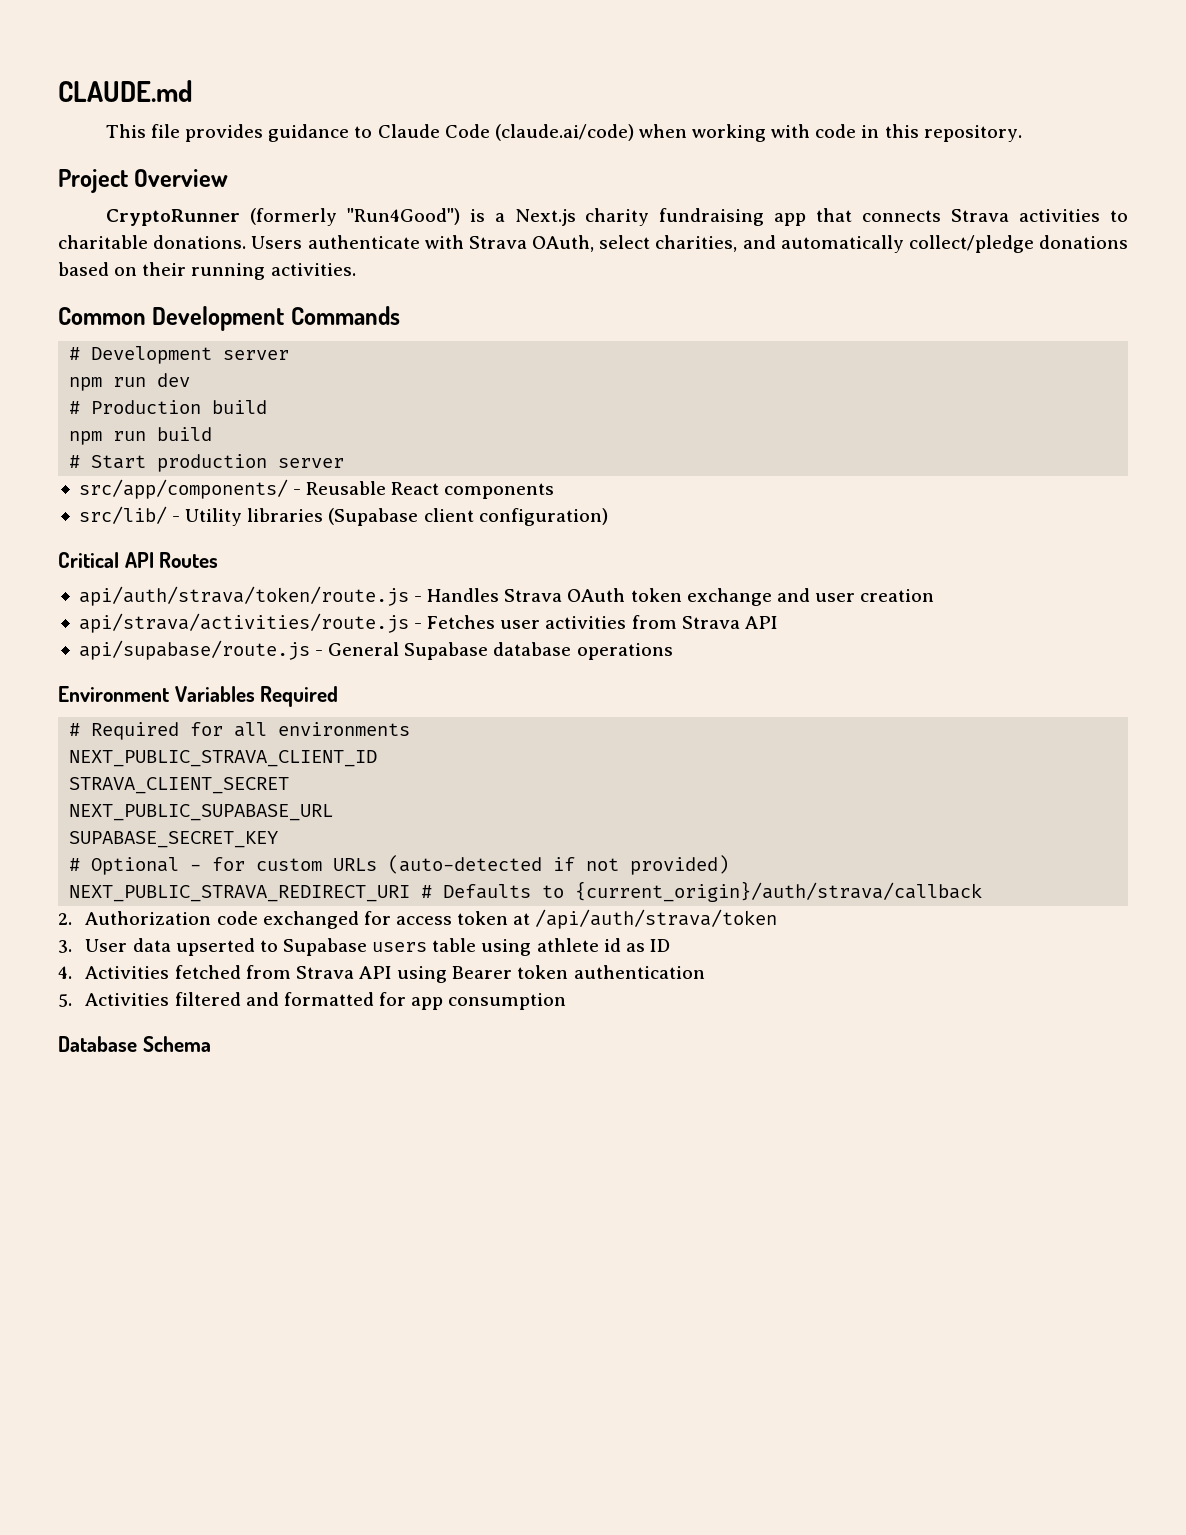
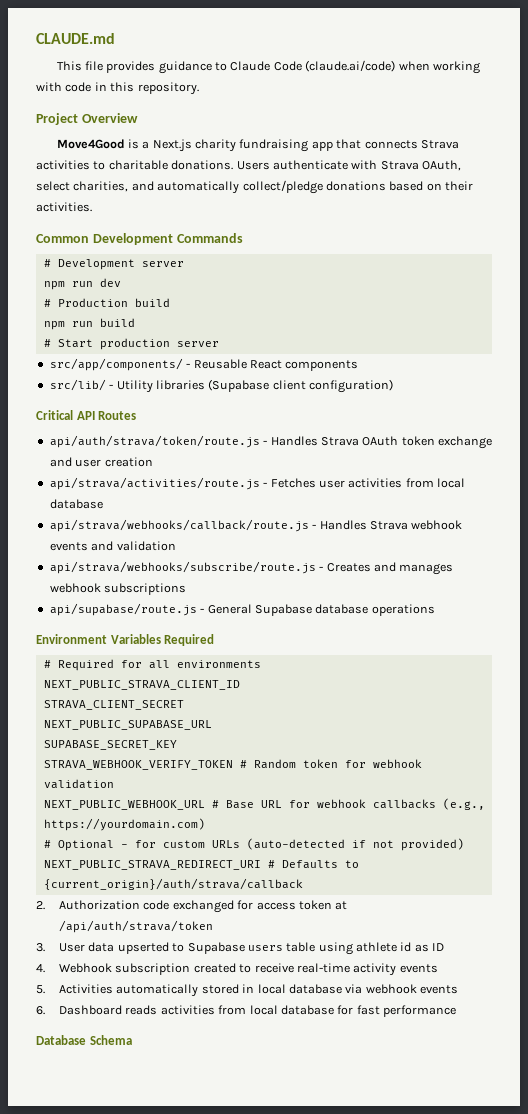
[105,208,460,226] CryptoRunner (formerly "Run4Good") -> [56,139,125,149] Move4Good
[191,263,266,280] running -> (473, 186) none
[681,616,778,629] Strava API -> [437,478,465,488] [49,499,103,509] [49,519,463,532] [49,541,176,551] [49,561,454,575] [49,583,187,595] local database // api/strava/webhooks/callback/route.js - Handles Strava webhook events and validation // api/strava/webhooks/subscribe/route.js - Creates and manages webhook subscriptions
(279, 839) none -> [43,759,422,770] [43,779,114,789] [43,798,485,810] [43,818,205,831] // STRAVA_WEBHOOK_VERIFY_TOKEN # Random token for webhook validation // NEXT_PUBLIC_WEBHOOK_URL # Base URL for webhook callbacks (e.g., https://yourdomain.com)
[85,965,705,983] [58,992,567,1010] Activities fetched from Strava API using Bearer token authentication // 5. Activities filtered and formatted for app consumption -> [59,963,438,976] [36,984,459,997] [36,1005,457,1017] Webhook subscription created to receive real-time activity events // 5. Activities automatically stored in local database via webhook events // 6. Dashboard reads activities from local database for fast performance

